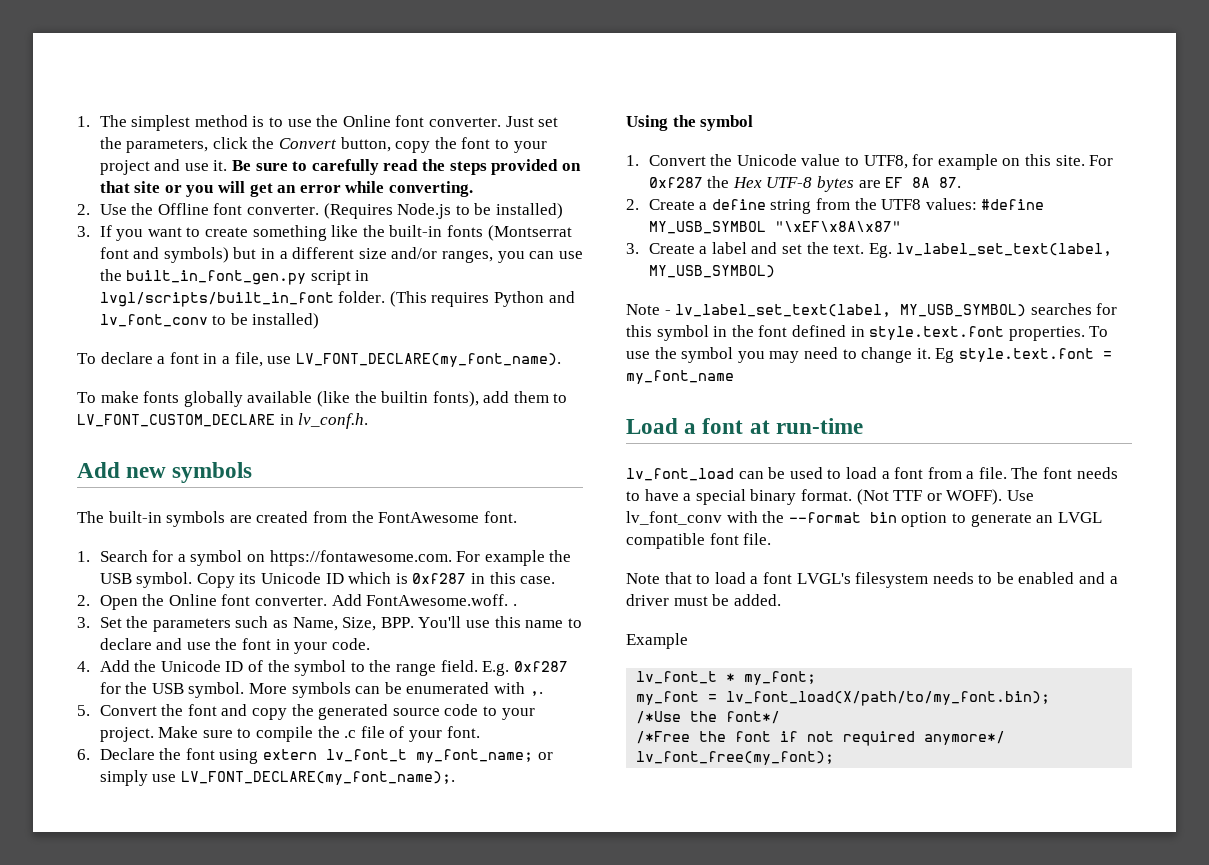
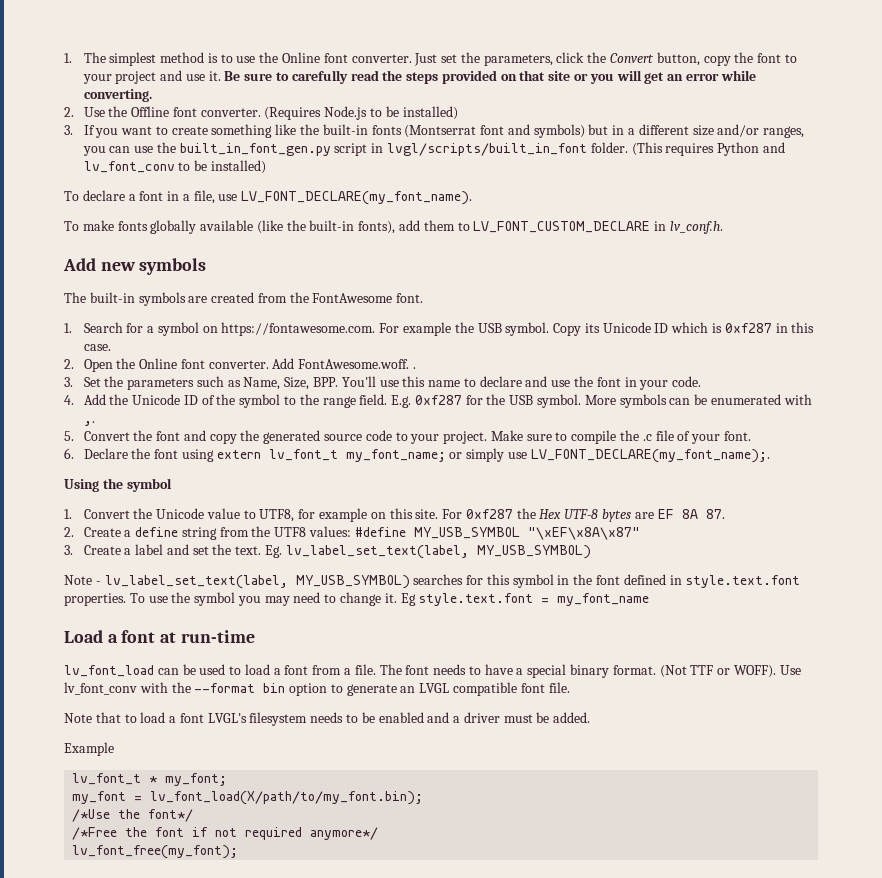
[381,391,429,403] builtin -> [309,220,355,231] built-in

